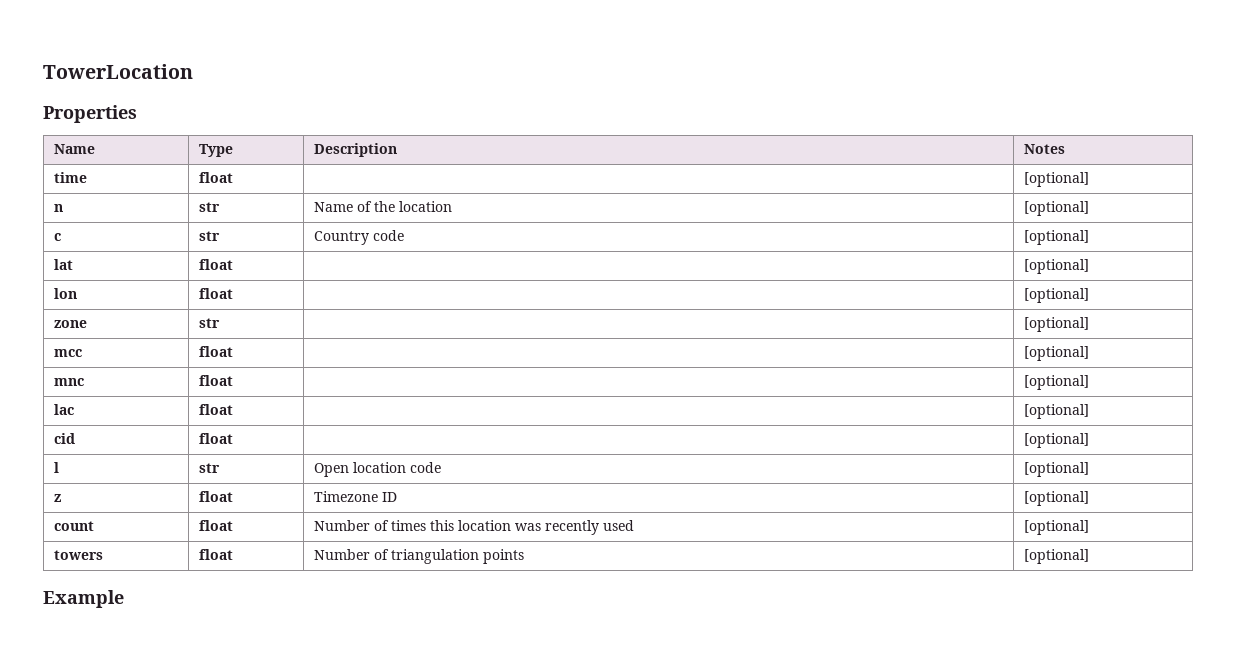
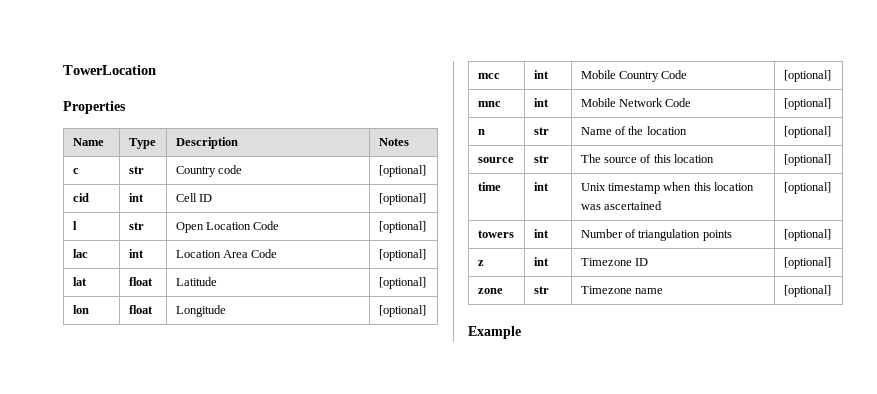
[53,172,87,183] [198,172,233,183] time | float | -> [72,168,79,174] [128,166,144,174] [175,165,242,177] [378,165,426,177] [72,193,89,202] [128,193,144,202] [175,193,212,202] [378,193,426,205] [72,221,77,230] [128,222,144,230] [175,221,280,233] [378,221,426,233] [72,249,88,258] [128,249,144,258] [175,249,278,258] [378,249,426,261] [72,277,87,286] [128,277,153,286] [175,277,217,286] [378,277,426,289] [72,305,89,314] [128,305,153,314] [175,305,226,317] [378,305,426,317] [477,73,500,79] [533,70,549,79] [580,70,688,82] [783,70,831,82] [477,101,501,107] [533,98,549,107] [580,98,692,107] c | str | Country code | [optional] // cid | int | Cell ID | [optional] // l | str | Open Location Code | [optional] // lac | int | Location Area Code | [optional] // lat | float | Latitude | [optional] // lon | float | Longitude | [optional] // mcc | int | Mobile Country Code | [optional] // mnc | int | Mobile Network Code
[53,233,61,241] [198,231,220,241] [313,230,404,245] [1023,230,1089,245] [53,259,73,270] [198,259,233,270] [1023,259,1089,274] [53,288,77,299] [198,288,233,299] [1023,288,1089,303] [53,320,87,328] [198,318,220,328] [1023,317,1089,332] [53,349,82,357] [198,346,233,357] [1023,346,1089,361] [53,378,84,386] [198,375,233,386] [1023,375,1089,390] [53,404,74,415] [198,404,233,415] [1023,404,1089,419] [53,433,75,444] [198,433,233,444] [1023,433,1089,448] [53,462,59,473] [198,463,220,473] [313,462,441,477] [1023,462,1089,477] [53,494,61,502] [198,491,233,502] [313,491,397,502] [1023,491,1089,506] [53,521,94,531] [198,520,233,531] [313,520,634,535] [1023,520,1089,535] [53,550,103,560] [198,549,233,560] [313,549,524,564] c | str | Country code | [optional] // lat | float | | [optional] // lon | float | | [optional] // zone | str | | [optional] // mcc | float | | [optional] // mnc | float | | [optional] // lac | float | | [optional] // cid | float | | [optional] // l | str | Open location code | [optional] // z | float | Timezone ID | [optional] // count | float | Number of times this location was recently used | [optional] // towers | float | Number of triangulation points -> [477,157,514,163] [533,155,549,163] [580,154,715,163] [783,154,831,166] [477,182,501,191] [533,182,549,191] [580,182,755,194] [580,201,662,210] [783,182,831,194] [477,230,514,238] [533,229,549,238] [580,229,732,241] [783,229,831,241] [477,260,484,266] [533,257,549,266] [580,258,648,266] [783,257,831,269] [477,288,503,294] [533,286,549,294] [580,286,663,294] source | str | The source of this location | [optional] // time | int | Unix timestamp when this location was ascertained | [optional] // towers | int | Number of triangulation points | [optional] // z | int | Timezone ID | [optional] // zone | str | Timezone name

